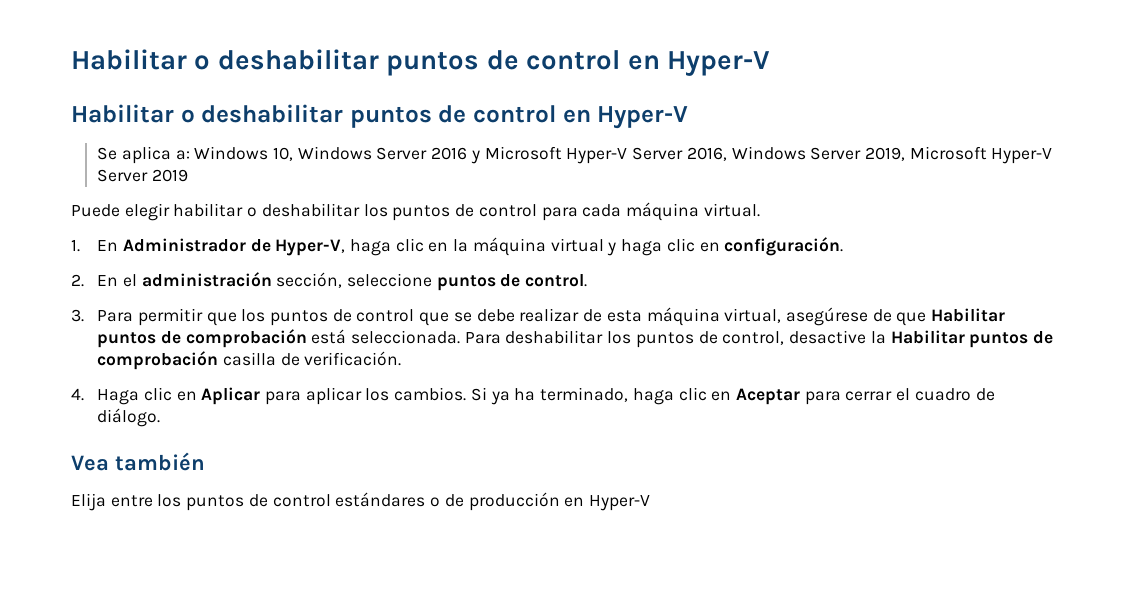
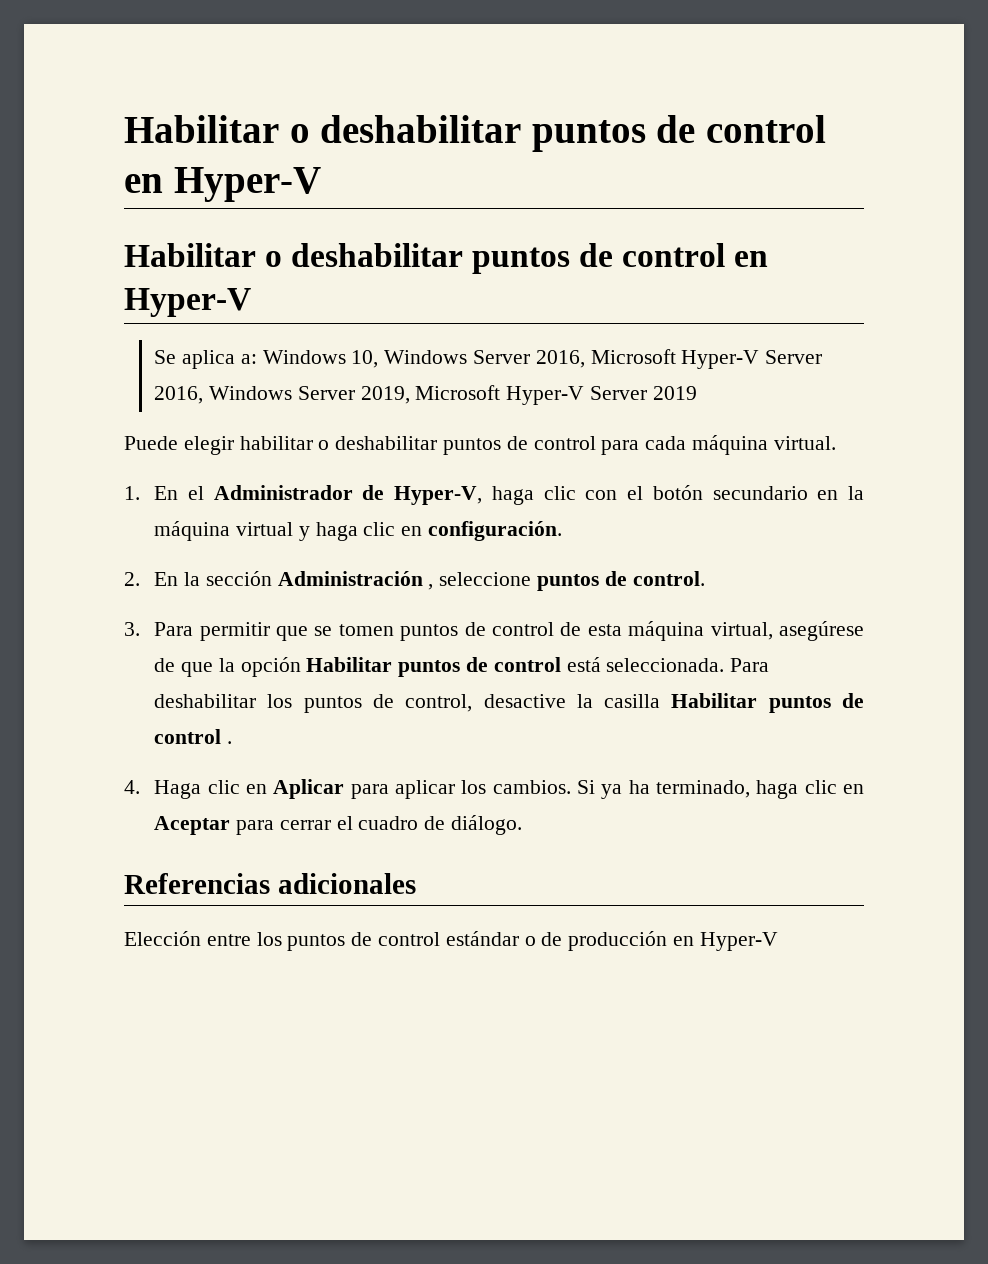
[431,147,480,164] 2016 y -> [535,350,585,368] 2016,
[363,204,388,217] los -> (438, 443) none
(119, 245) none -> [187,486,204,500] el
(424, 245) none -> [585,485,808,500] con el botón secundario
[122,272,343,288] el administración sección, -> [183,571,434,590] la sección Administración ,
[241,308,580,326] los puntos de control que se debe realizar -> [314,622,554,641] se tomen puntos de control
[931,308,1006,322] [97,329,307,348] Habilitar puntos de comprobación -> [218,657,561,677] la opción Habilitar puntos de control
[890,330,1053,348] [97,351,402,370] Habilitar puntos de comprobación casilla de verificación. -> [604,693,864,713] [154,729,232,744] casilla Habilitar puntos de control .
[71,452,205,471] [71,493,106,511] Vea también // Elija -> [124,873,416,894] [124,931,201,946] Referencias adicionales // Elección
[335,492,426,507] estándares -> [445,931,519,946] estándar

